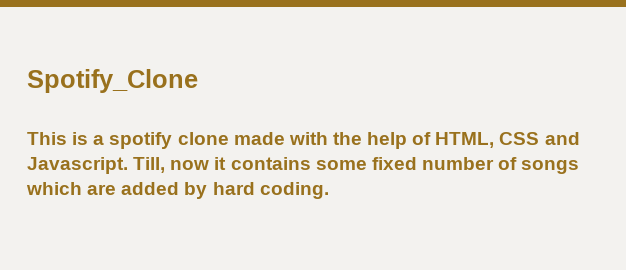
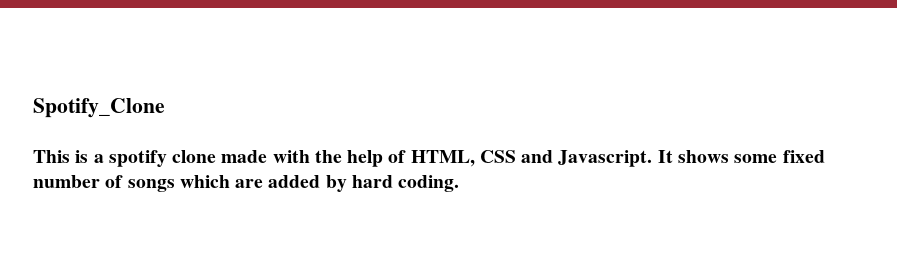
[133,157,311,173] Till, now it contains -> [657,150,729,163] It shows

